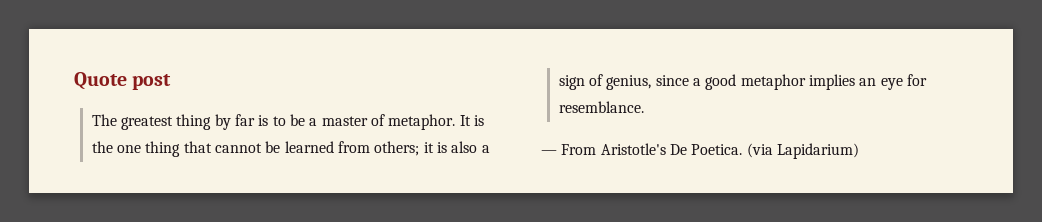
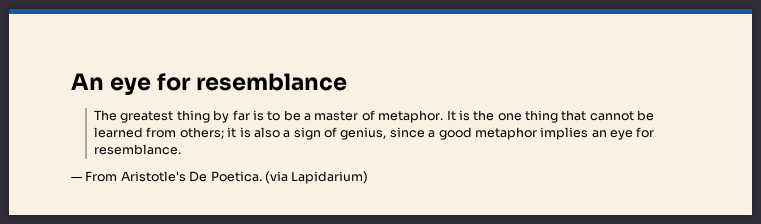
[74,72,172,90] Quote post -> [71,73,348,95] An eye for resemblance

